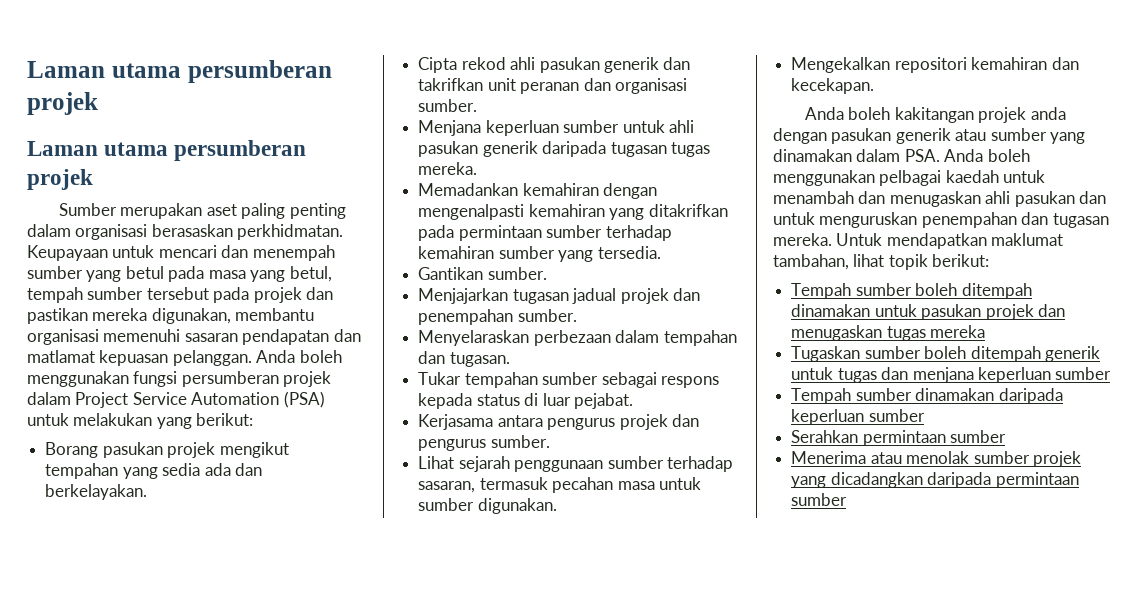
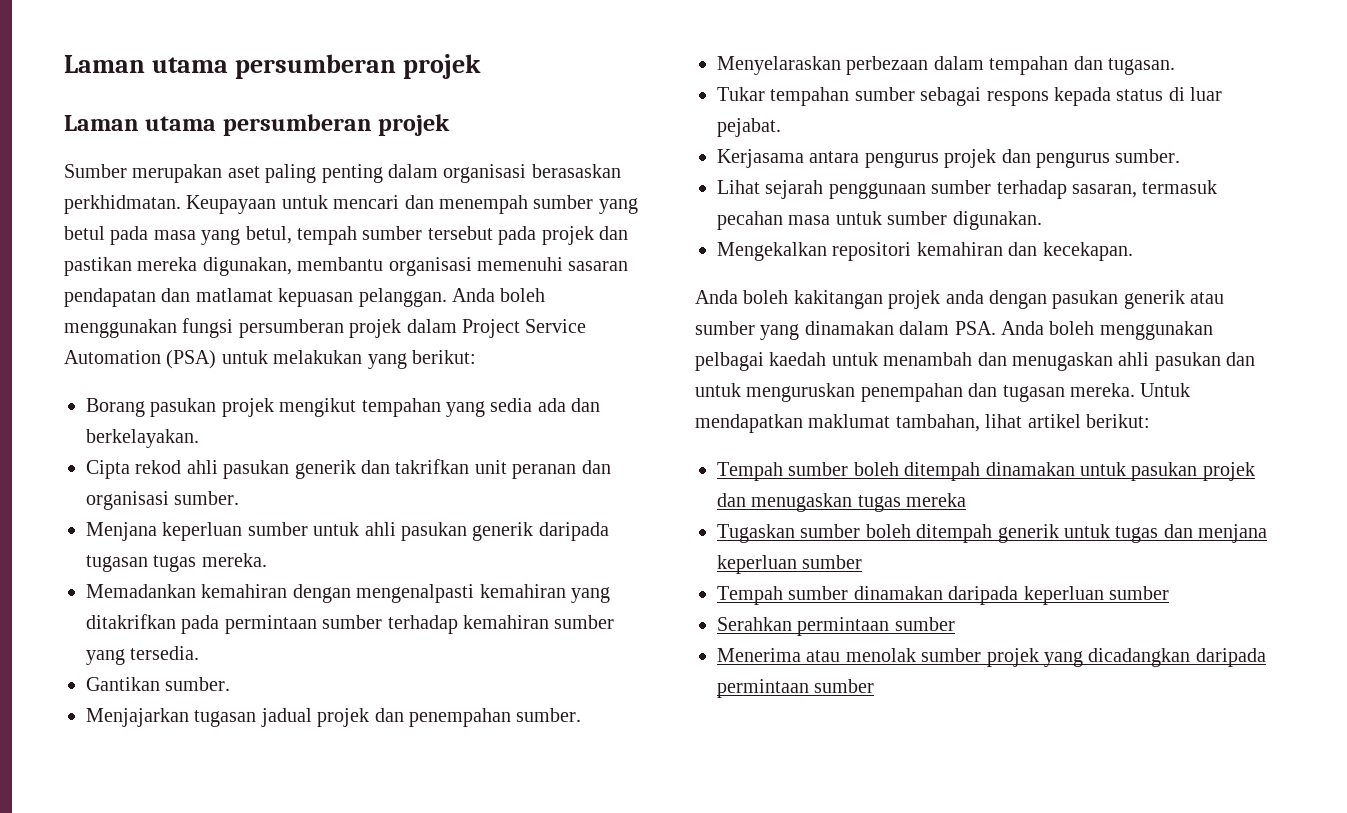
[888,254,928,270] topik -> [1027,414,1081,428] artikel

